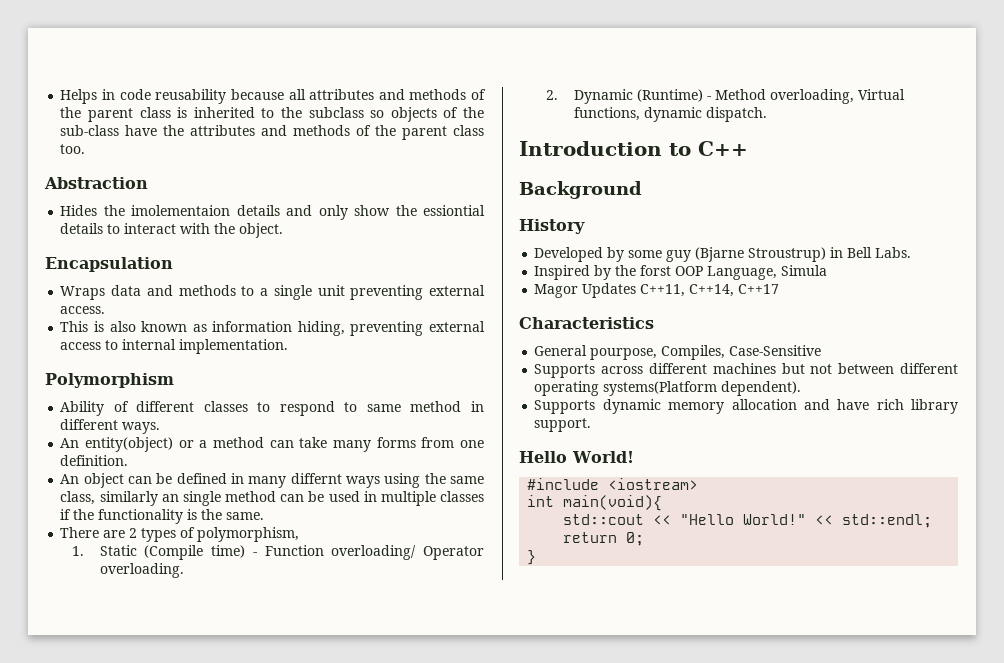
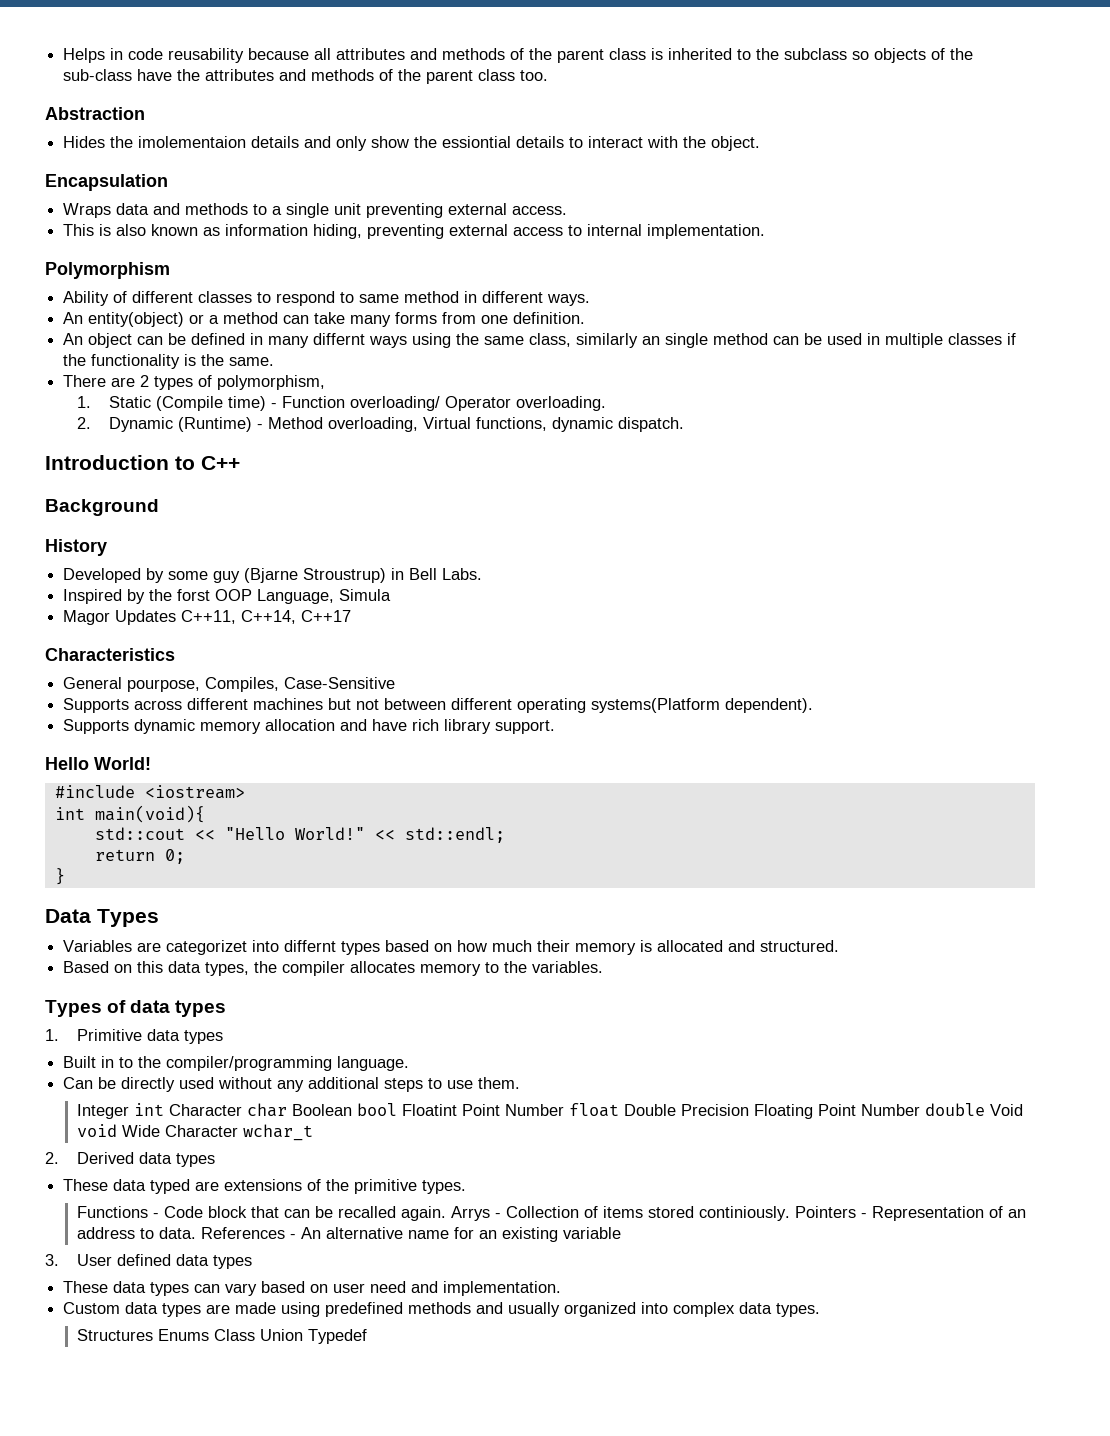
(537, 557) none -> [45,909,159,927] [63,940,840,955] [63,961,604,976] [45,1000,227,1017] [45,1029,224,1044] [63,1056,410,1071] [63,1077,521,1092] [77,1103,1024,1119] [77,1124,314,1141] [45,1152,216,1167] [63,1179,467,1194] [77,1206,1027,1221] [77,1227,622,1242] [45,1254,253,1269] [63,1281,562,1296] [63,1302,821,1317] [77,1329,368,1344] // Data Types // Variables are categorizet into differnt types based on how much their memory is allocated and structured. // Based on this data types, the compiler allocates memory to the variables. // Types of data types // 1. Primitive data types // Built in to the compiler/programming language. // Can be directly used without any additional steps to use them. // Integer int Character char Boolean bool Floatint Point Number float Double Precision Floating Point Number double Void void Wide Character wchar_t // 2. Derived data types // These data typed are extensions of the primitive types. // Functions - Code block that can be recalled again. Arrys - Collection of items stored continiously. Pointers - Representation of an address to data. References - An alternative name for an existing variable // 3. User defined data types // These data types can vary based on user need and implementation. // Custom data types are made using predefined methods and usually organized into complex data types. // Structures Enums Class Union Typedef

